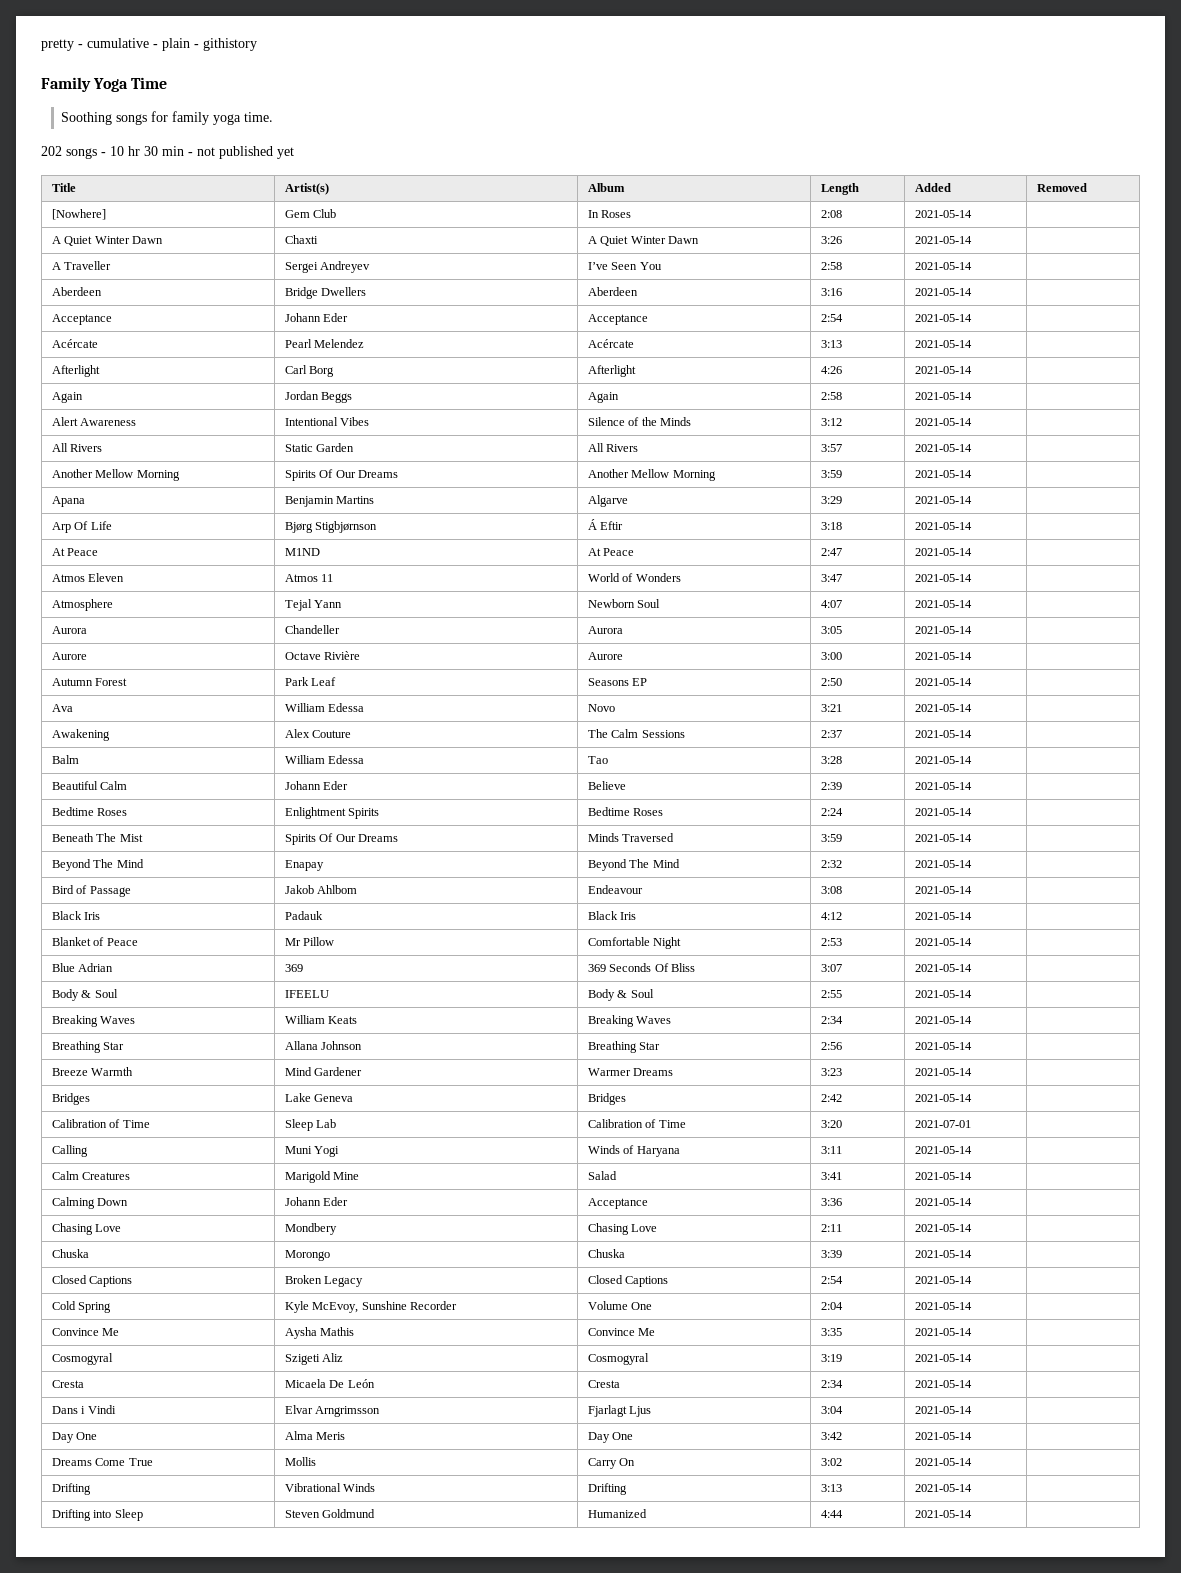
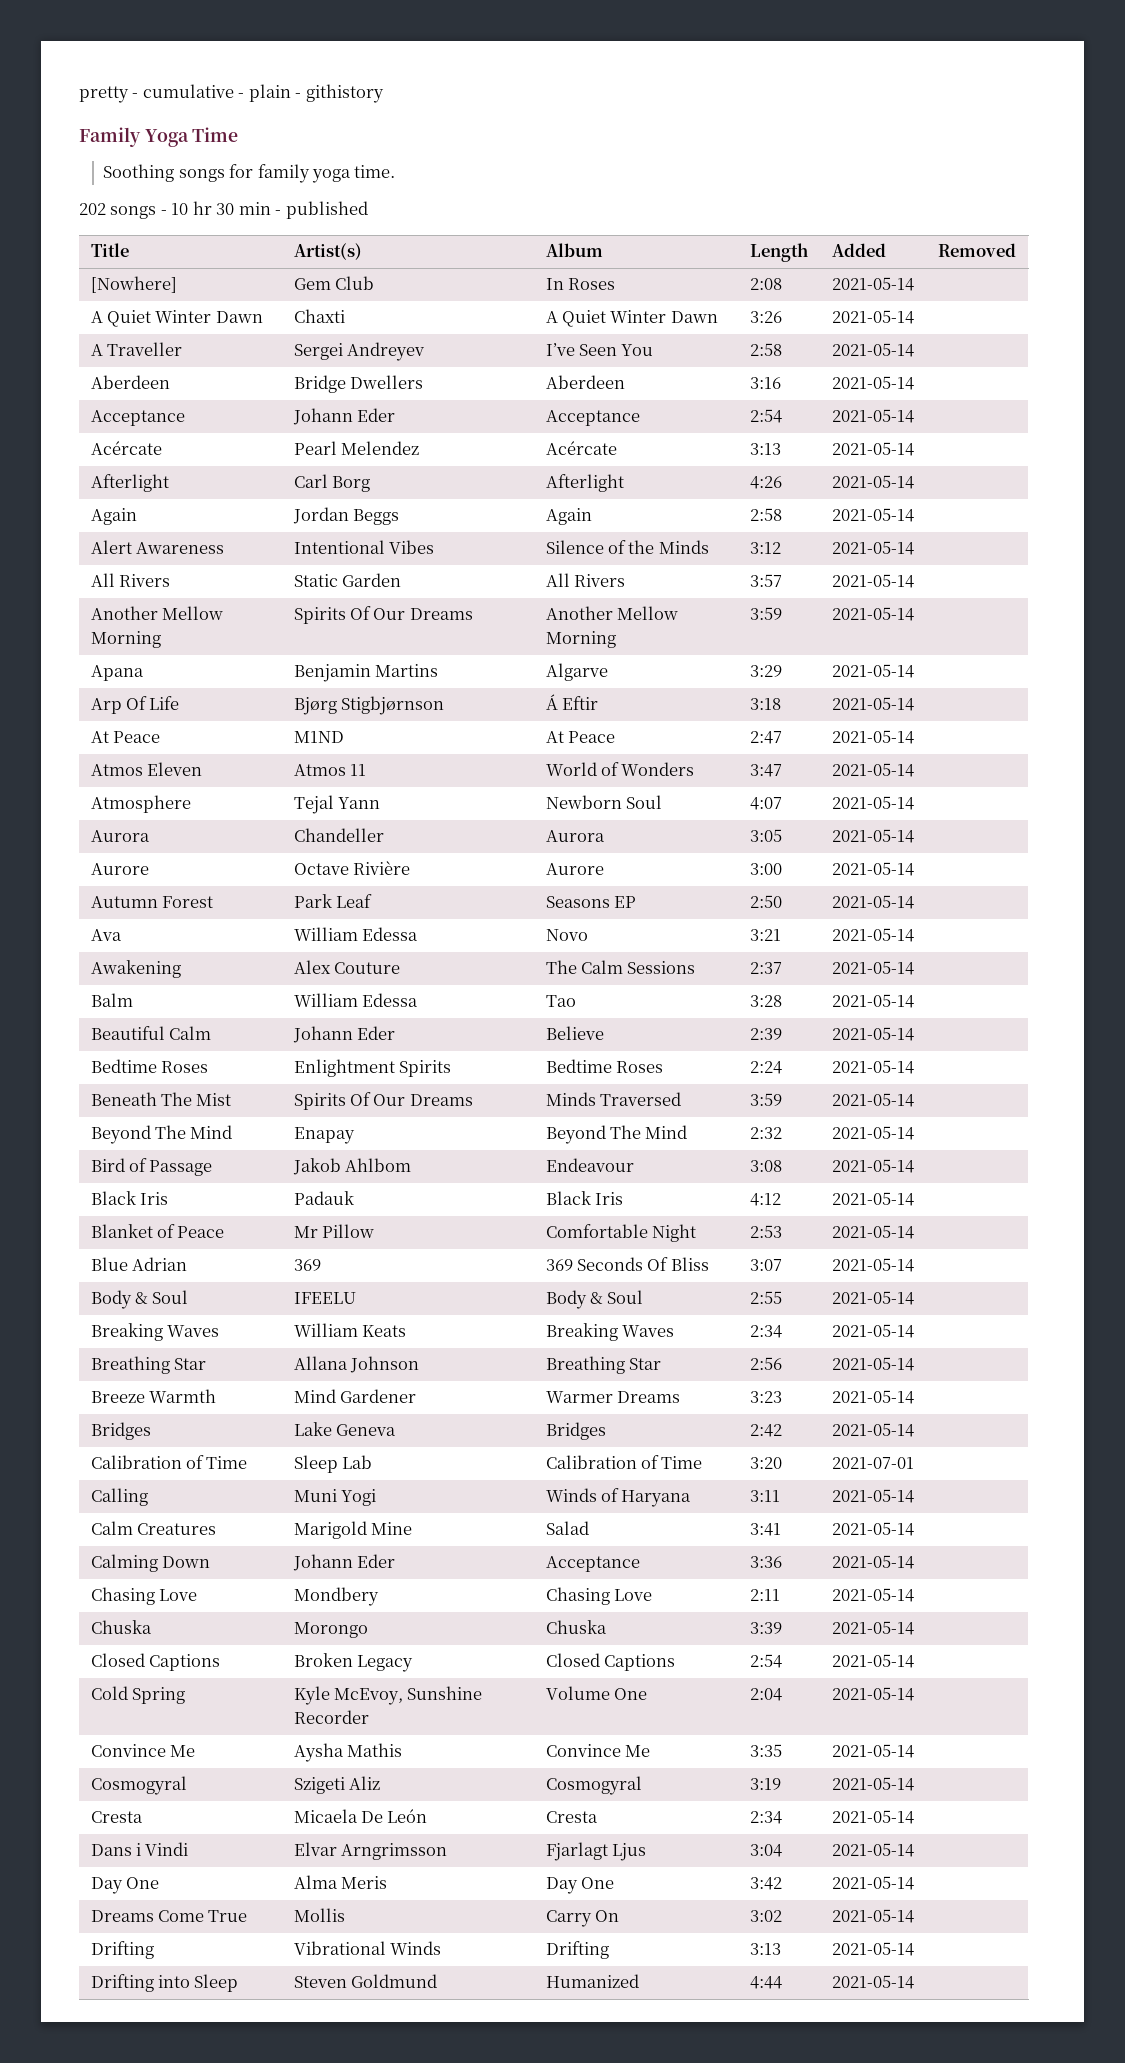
[197,147,215,156] not -> (282, 212) none
[277,147,294,159] yet -> (368, 210) none

